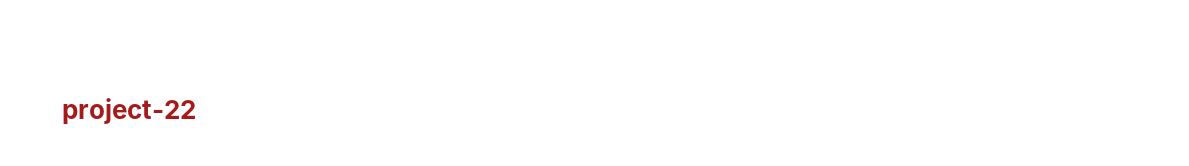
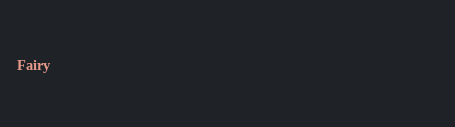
[62,98,196,125] project-22 -> [17,60,51,73] Fairy

